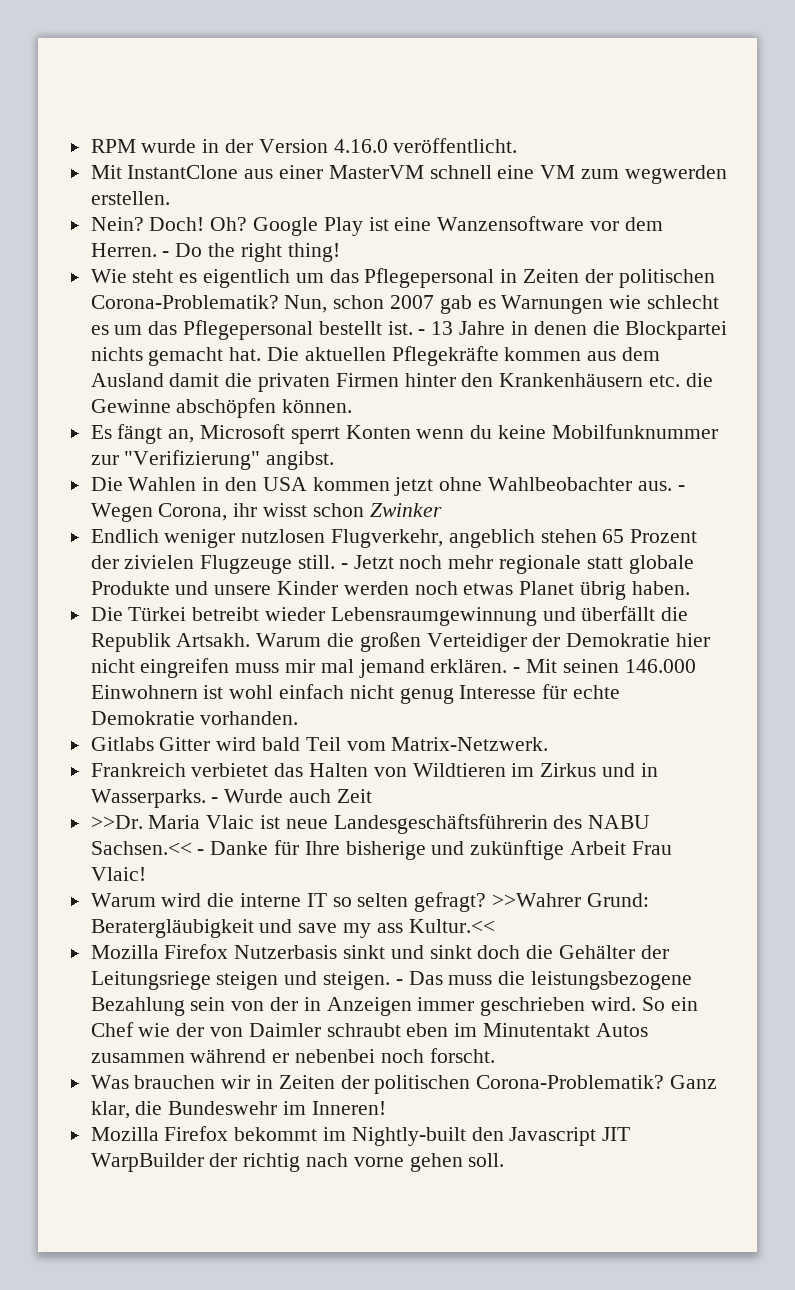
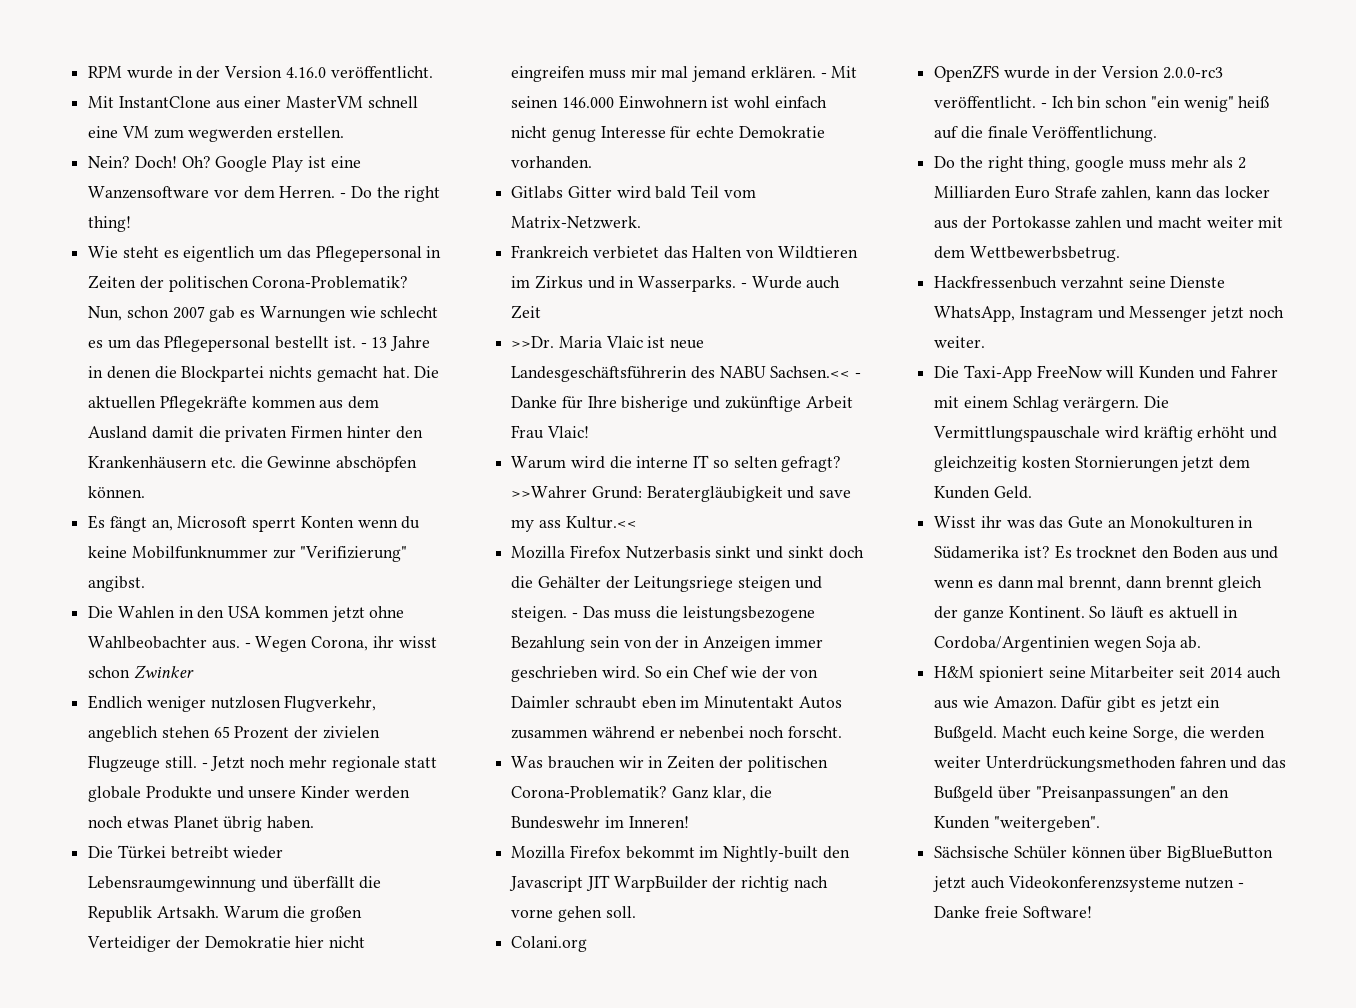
(505, 1160) none -> [511,936,588,952] [934,65,1223,82] [934,96,1270,112] [934,126,1158,142] [934,156,1247,172] [934,185,1270,201] [934,216,1284,229] [934,246,1120,262] [934,276,1226,289] [934,306,1284,322] [934,336,986,348] [934,365,1278,382] [934,396,1170,412] [933,426,1278,442] [934,456,1251,472] [934,486,1032,499] [934,516,1254,529] [934,545,1279,559] [934,576,1263,592] [934,606,1239,622] [934,636,1202,652] [934,666,1281,682] [934,696,1221,712] [934,726,1265,742] [934,756,1287,772] [934,786,1230,802] [934,816,1100,832] [934,846,1274,862] [933,876,1245,892] [934,906,1092,918] // Colani.org // OpenZFS wurde in der Version 2.0.0-rc3 veröffentlicht. - Ich bin schon "ein wenig" heiß auf die finale Veröffentlichung. // Do the right thing, google muss mehr als 2 Milliarden Euro Strafe zahlen, kann das locker aus der Portokasse zahlen und macht weiter mit dem Wettbewerbsbetrug. // Hackfressenbuch verzahnt seine Dienste WhatsApp, Instagram und Messenger jetzt noch weiter. // Die Taxi-App FreeNow will Kunden und Fahrer mit einem Schlag verärgern. Die Vermittlungspauschale wird kräftig erhöht und gleichzeitig kosten Stornierungen jetzt dem Kunden Geld. // Wisst ihr was das Gute an Monokulturen in Südamerika ist? Es trocknet den Boden aus und wenn es dann mal brennt, dann brennt gleich der ganze Kontinent. So läuft es aktuell in Cordoba/Argentinien wegen Soja ab. // H&M spioniert seine Mitarbeiter seit 2014 auch aus wie Amazon. Dafür gibt es jetzt ein Bußgeld. Macht euch keine Sorge, die werden weiter Unterdrückungsmethoden fahren und das Bußgeld über "Preisanpassungen" an den Kunden "weitergeben". // Sächsische Schüler können über BigBlueButton jetzt auch Videokonferenzsysteme nutzen - Danke freie Software!

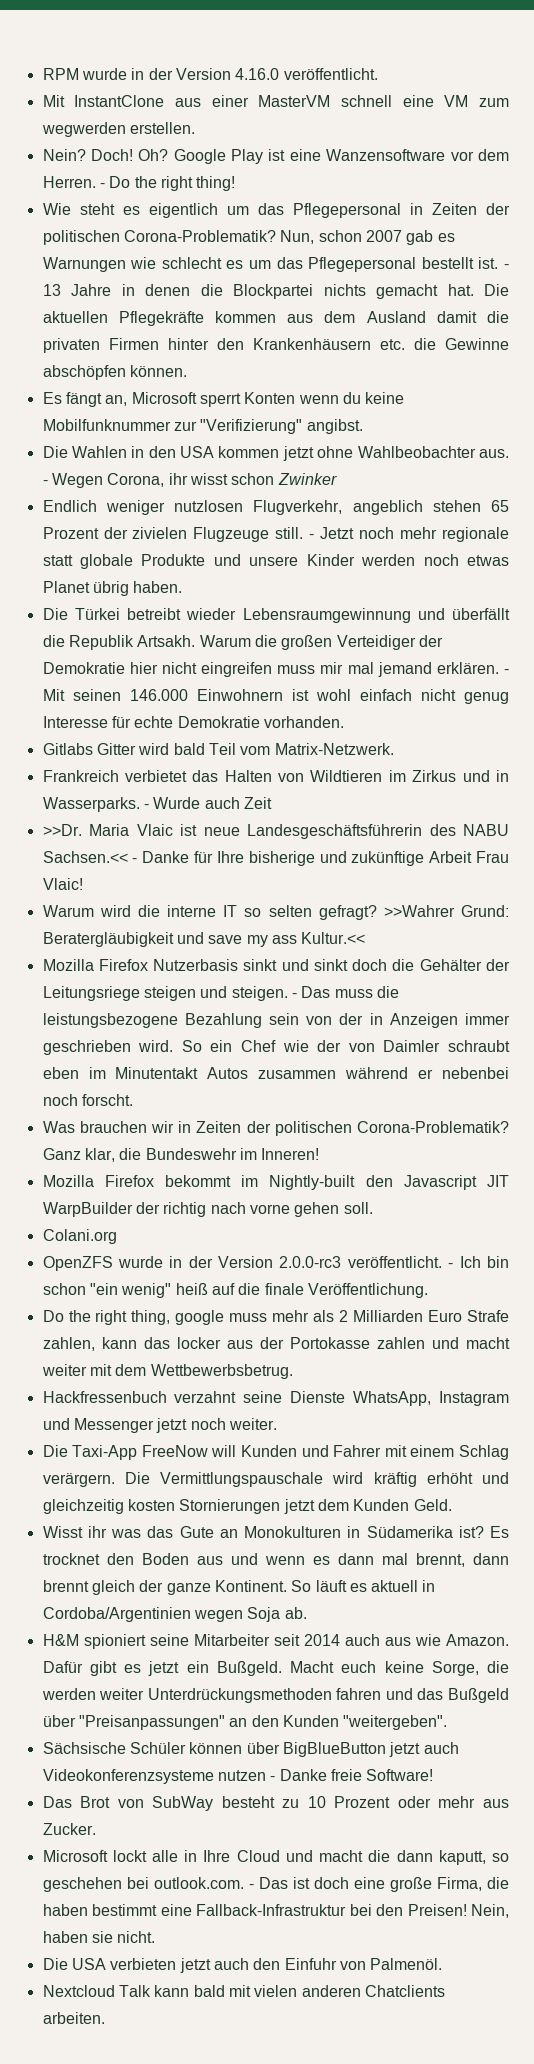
(1092, 912) none -> [42,1796,510,1811] [42,1823,96,1835] [42,1850,509,1865] [42,1877,510,1892] [42,1904,509,1918] [42,1931,156,1943] [42,1958,443,1973] [42,1985,445,1997] [42,2012,105,2024] // Das Brot von SubWay besteht zu 10 Prozent oder mehr aus Zucker. // Microsoft lockt alle in Ihre Cloud und macht die dann kaputt, so geschehen bei outlook.com. - Das ist doch eine große Firma, die haben bestimmt eine Fallback-Infrastruktur bei den Preisen! Nein, haben sie nicht. // Die USA verbieten jetzt auch den Einfuhr von Palmenöl. // Nextcloud Talk kann bald mit vielen anderen Chatclients arbeiten.

